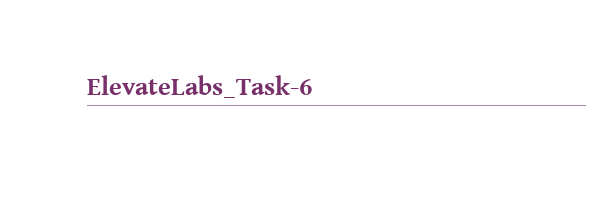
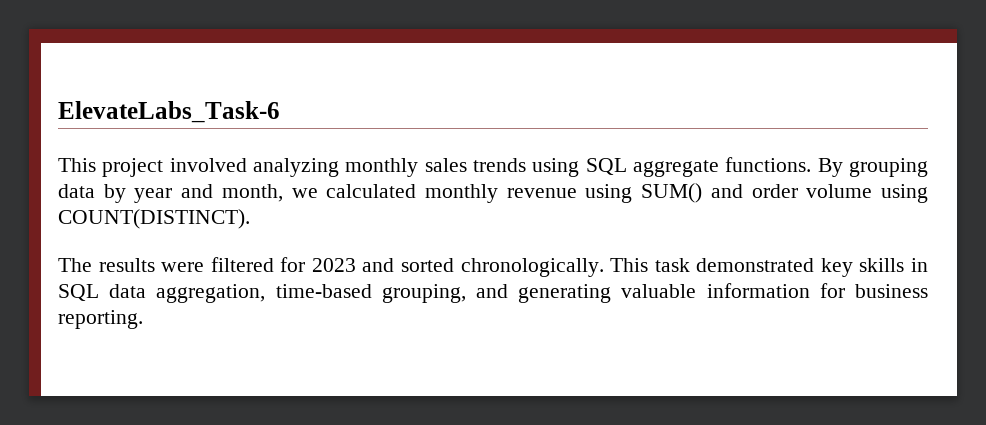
(312, 86) none -> [58,157,929,177] [58,183,928,203] [58,209,250,229] [58,257,928,277] [58,283,929,303] [58,310,143,329] // This project involved analyzing monthly sales trends using SQL aggregate functions. By grouping data by year and month, we calculated monthly revenue using SUM() and order volume using COUNT(DISTINCT). // The results were filtered for 2023 and sorted chronologically. This task demonstrated key skills in SQL data aggregation, time-based grouping, and generating valuable information for business reporting.

